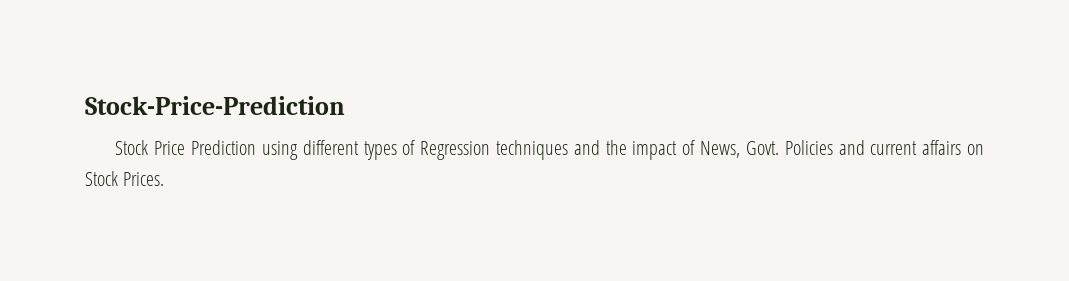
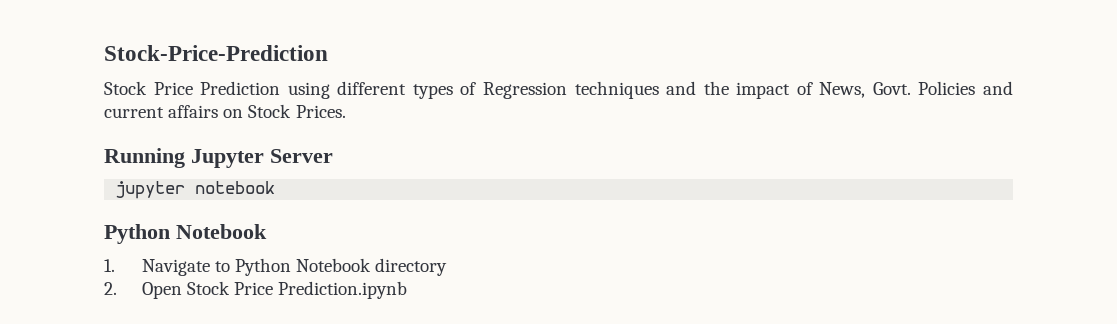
(165, 179) none -> [104,148,333,168] [115,181,276,199] [104,224,267,244] [104,258,448,276] [104,281,408,299] // Running Jupyter Server // jupyter notebook // Python Notebook // 1. Navigate to Python Notebook directory // 2. Open Stock Price Prediction.ipynb

